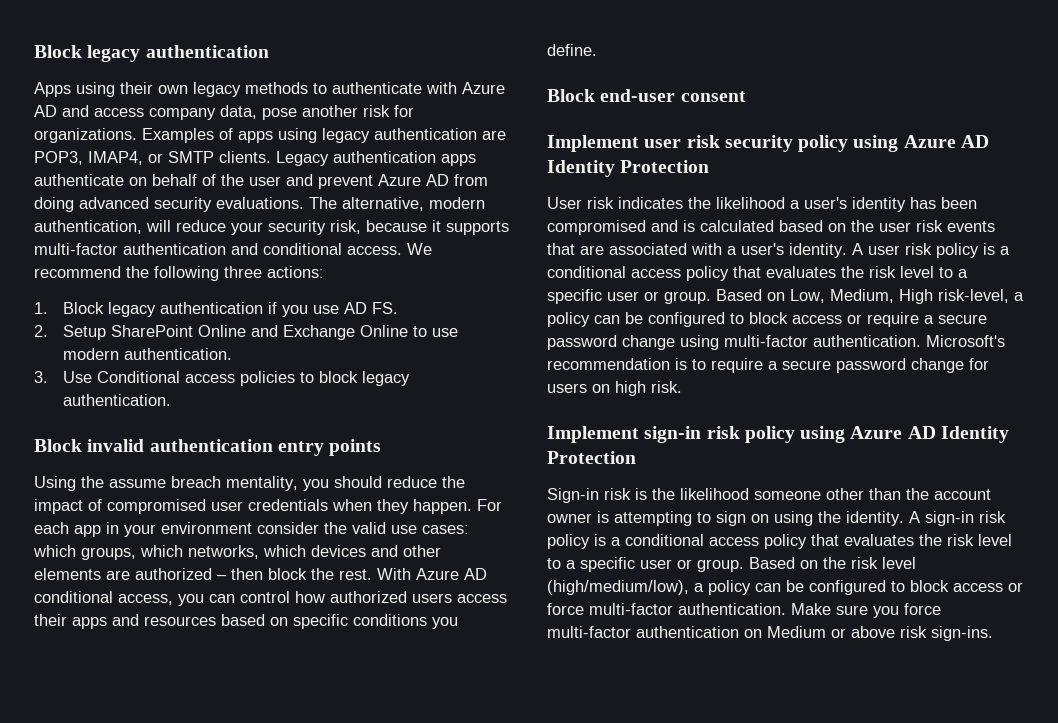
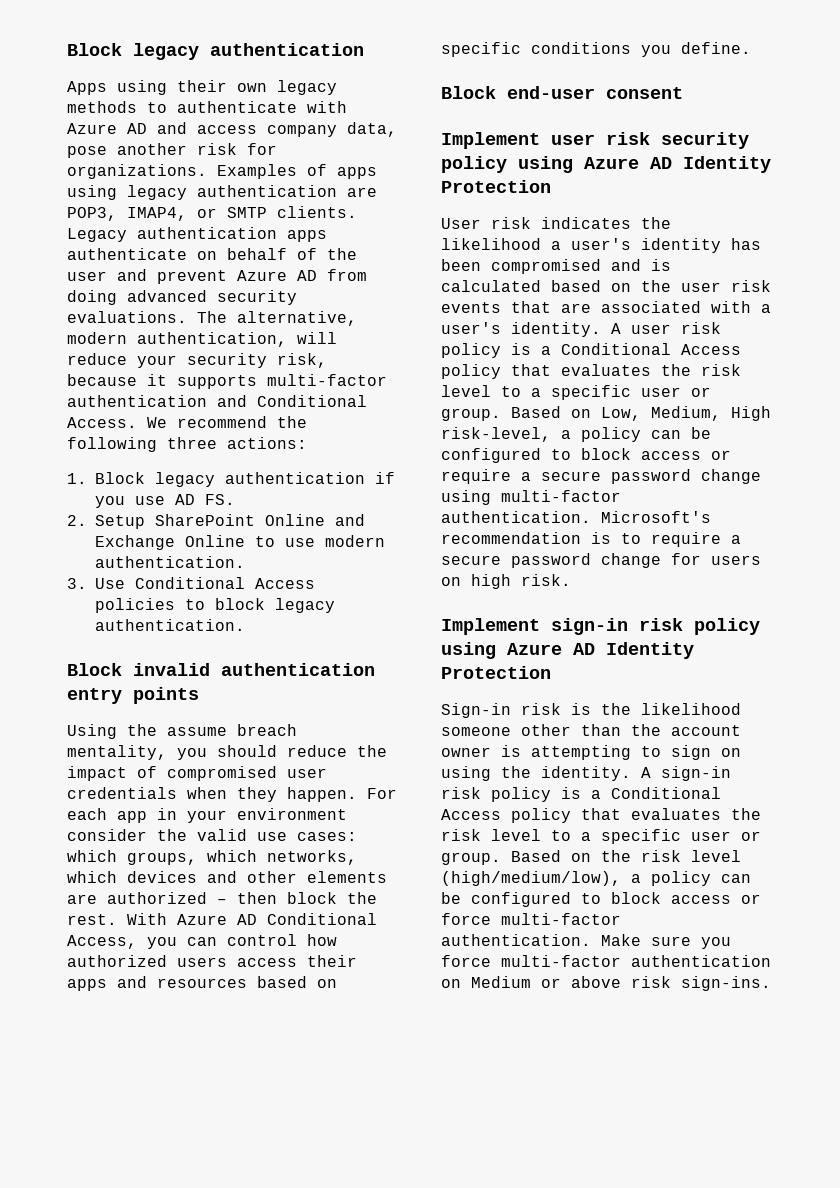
[263,243,402,255] conditional access. -> [257,395,367,407] [67,417,137,428] Conditional Access.
[185,374,236,383] access -> [255,578,315,589] Access
[34,591,173,605] conditional access, -> [267,913,377,925] [67,935,137,949] Conditional Access,
[547,266,681,278] conditional access -> [561,343,741,355] Conditional Access
[625,534,759,546] conditional access -> [611,787,721,799] [441,809,501,820] Conditional Access

